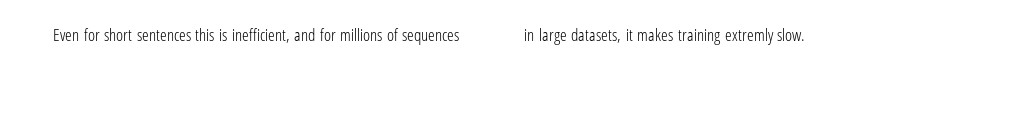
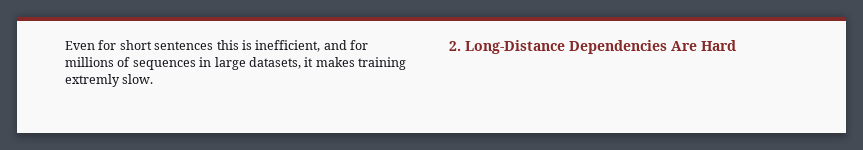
(806, 34) none -> [449,40,736,54] // 2. Long-Distance Dependencies Are Hard

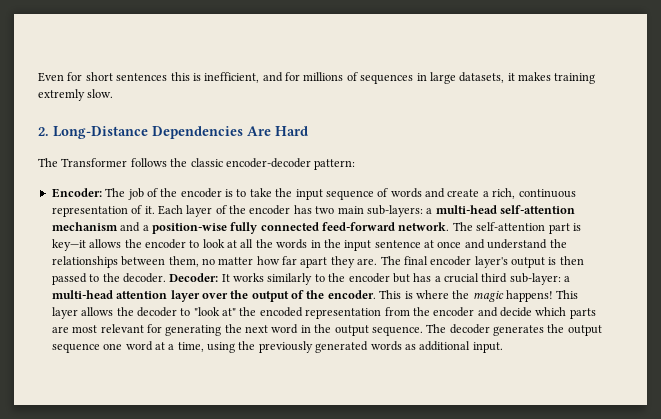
(736, 45) none -> [38,158,356,170] [51,188,576,200] [51,205,575,217] [51,222,581,234] [51,239,567,251] [51,256,584,268] [51,273,571,285] [51,290,579,302] [51,307,596,319] [51,324,602,336] [51,341,503,353] // The Transformer follows the classic encoder-decoder pattern: // Encoder: The job of the encoder is to take the input sequence of words and create a rich, continuous representation of it. Each layer of the encoder has two main sub-layers: a multi-head self-attention mechanism and a position-wise fully connected feed-forward network. The self-attention part is key—it allows the encoder to look at all the words in the input sentence at once and understand the relationships between them, no matter how far apart they are. The final encoder layer's output is then passed to the decoder. Decoder: It works similarly to the encoder but has a crucial third sub-layer: a multi-head attention layer over the output of the encoder. This is where the magic happens! This layer allows the decoder to "look at" the encoded representation from the encoder and decide which parts are most relevant for generating the next word in the output sequence. The decoder generates the output sequence one word at a time, using the previously generated words as additional input.

